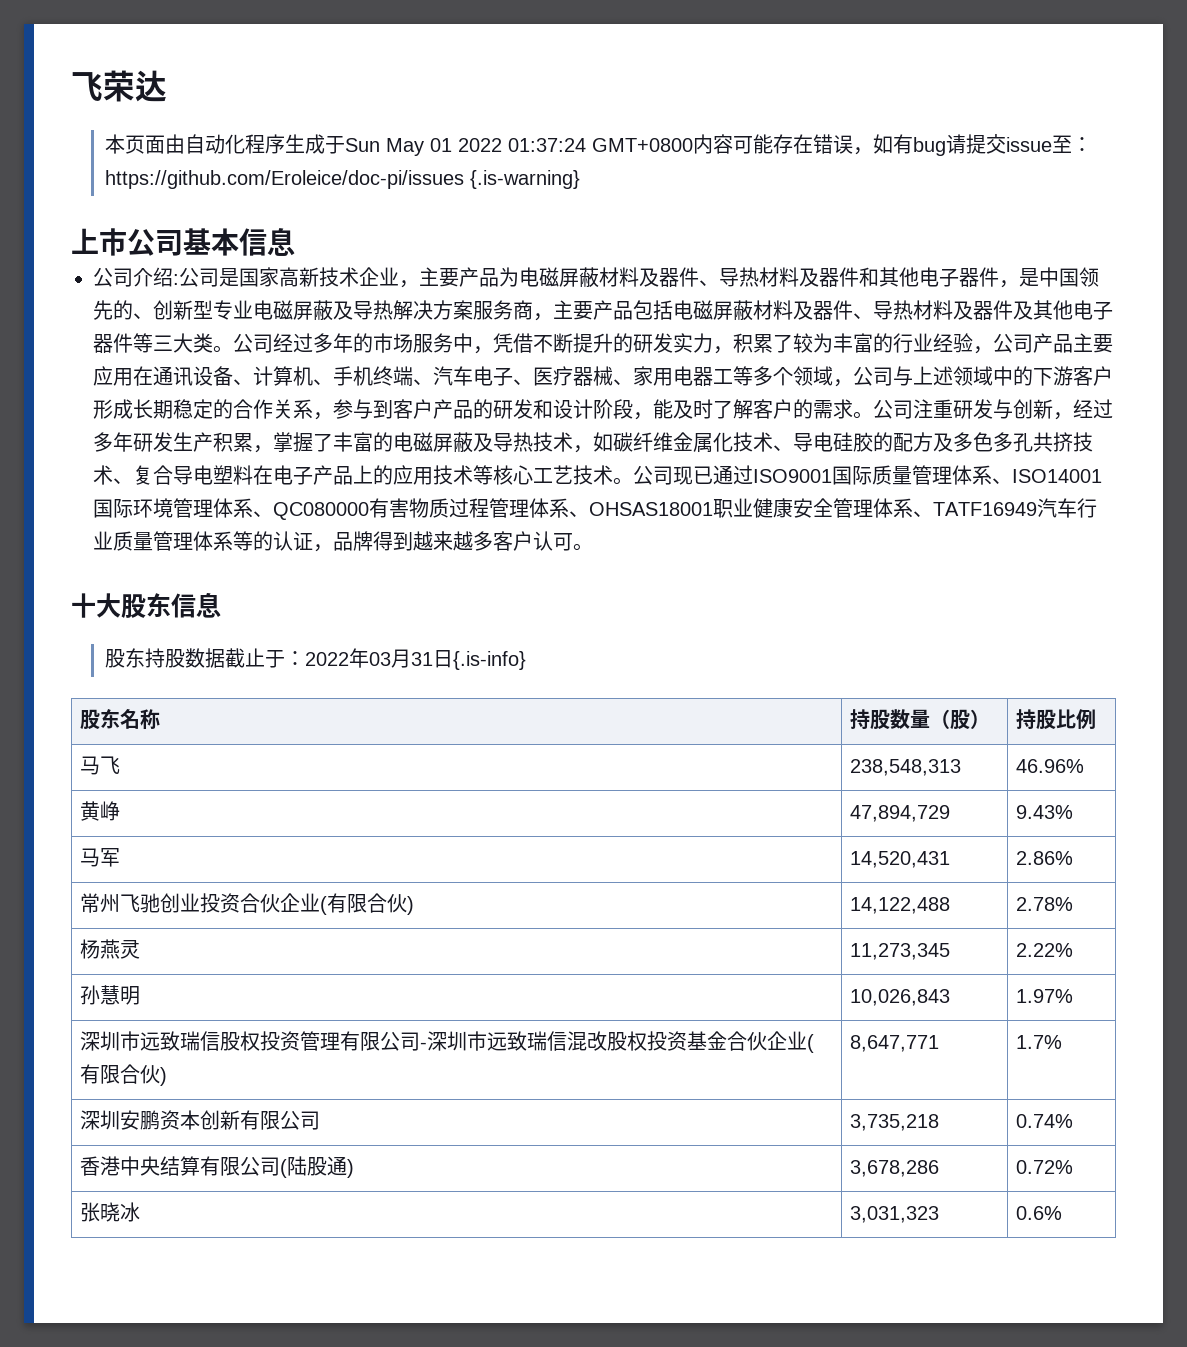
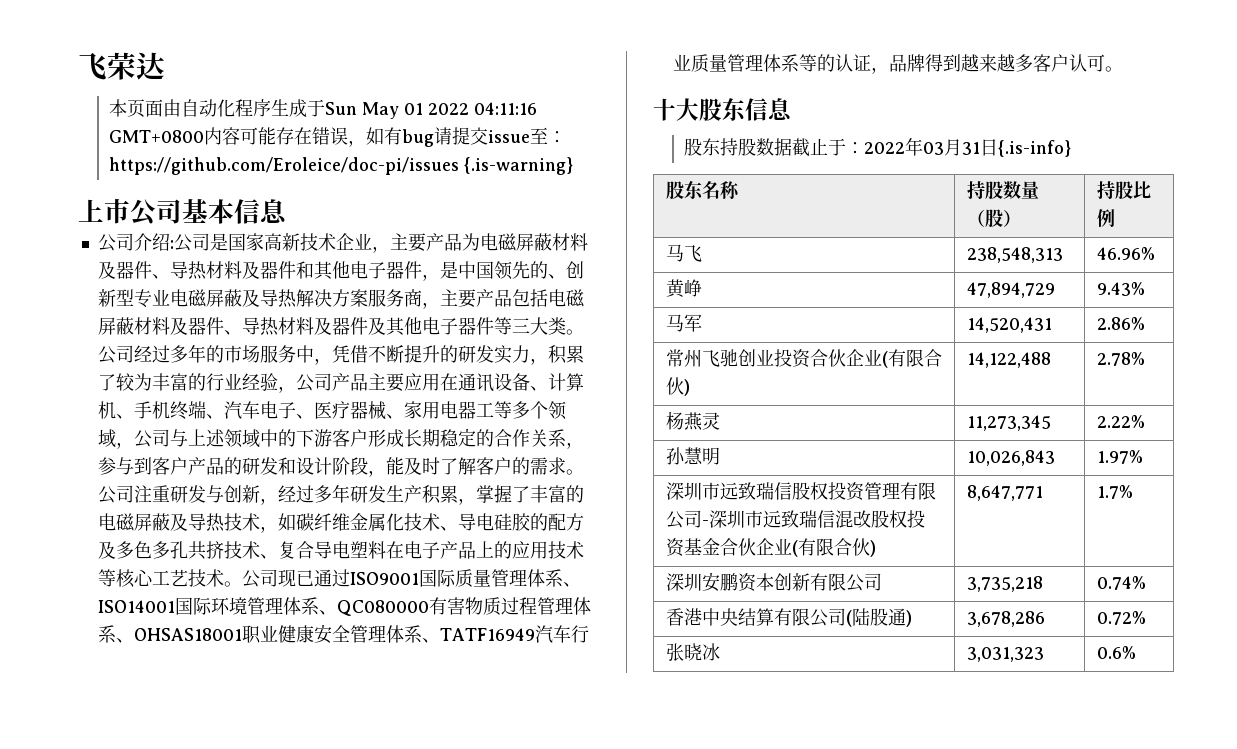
[508,138,587,152] 01:37:24 -> [474,102,538,115] 04:11:16

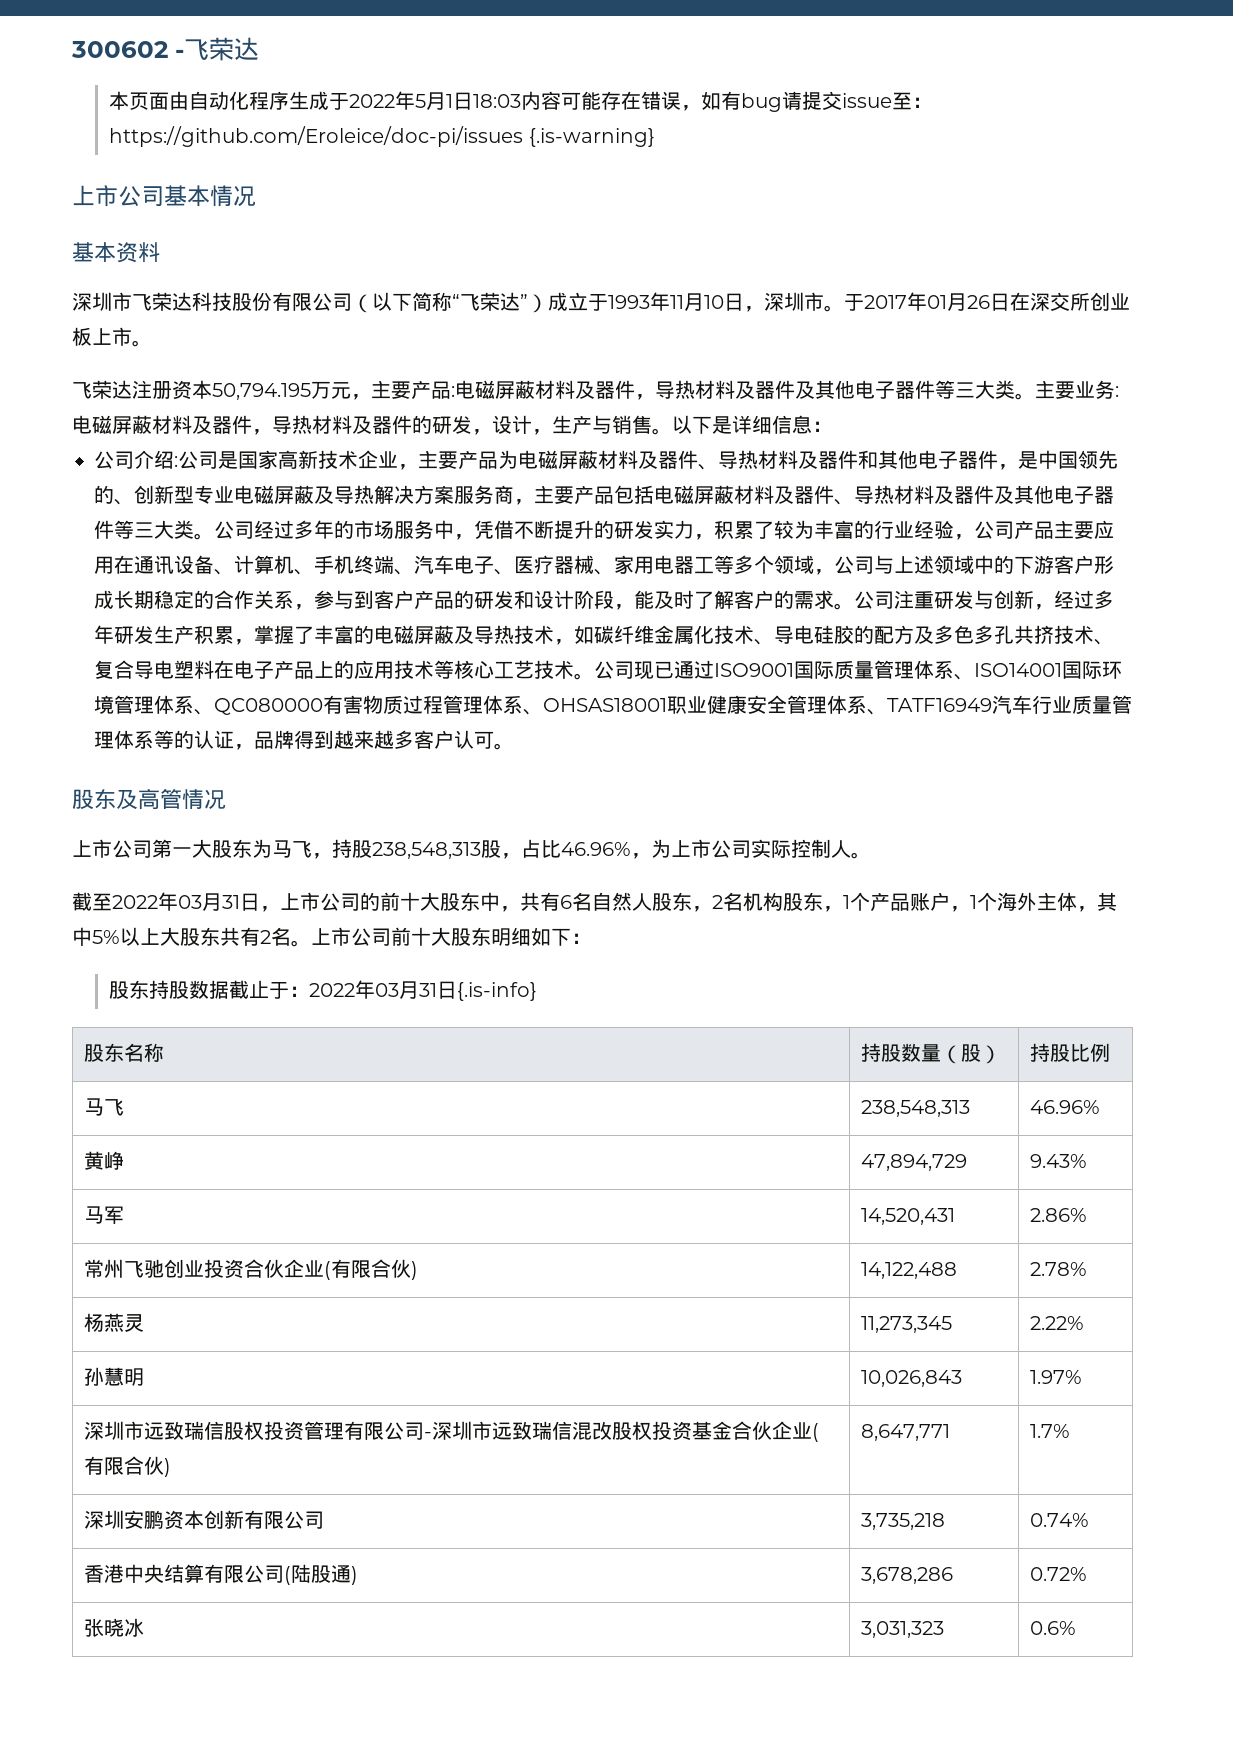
(78, 66) none -> [71,41,184,58] 300602 -
[325,102,538,119] [109,130,205,143] Sun May 01 2022 04:11:16 GMT+0800 -> [349,91,522,110] 2022年5月1日18:03
[234,199,288,224] 信息 -> [210,185,256,207] [72,242,160,263] [72,292,1130,313] [72,327,152,347] [72,380,1119,400] [72,415,832,435] 情况 // 基本资料 // 深圳市飞荣达科技股份有限公司（以下简称“飞荣达”）成立于1993年11月10日，深圳市。于2017年01月26日在深交所创业板上市。 // 飞荣达注册资本50,794.195万元，主要产品:电磁屏蔽材料及器件，导热材料及器件及其他电子器件等三大类。主要业务:电磁屏蔽材料及器件，导热材料及器件的研发，设计，生产与销售。以下是详细信息：
[653,98,792,121] 十大股东信息 -> [72,789,226,810] [72,839,871,859] [72,892,1117,912] [72,927,591,947] 股东及高管情况 // 上市公司第一大股东为马飞，持股238,548,313股，占比46.96%，为上市公司实际控制人。 // 截至2022年03月31日，上市公司的前十大股东中，共有6名自然人股东，2名机构股东，1个产品账户，1个海外主体，其中5%以上大股东共有2名。上市公司前十大股东明细如下：

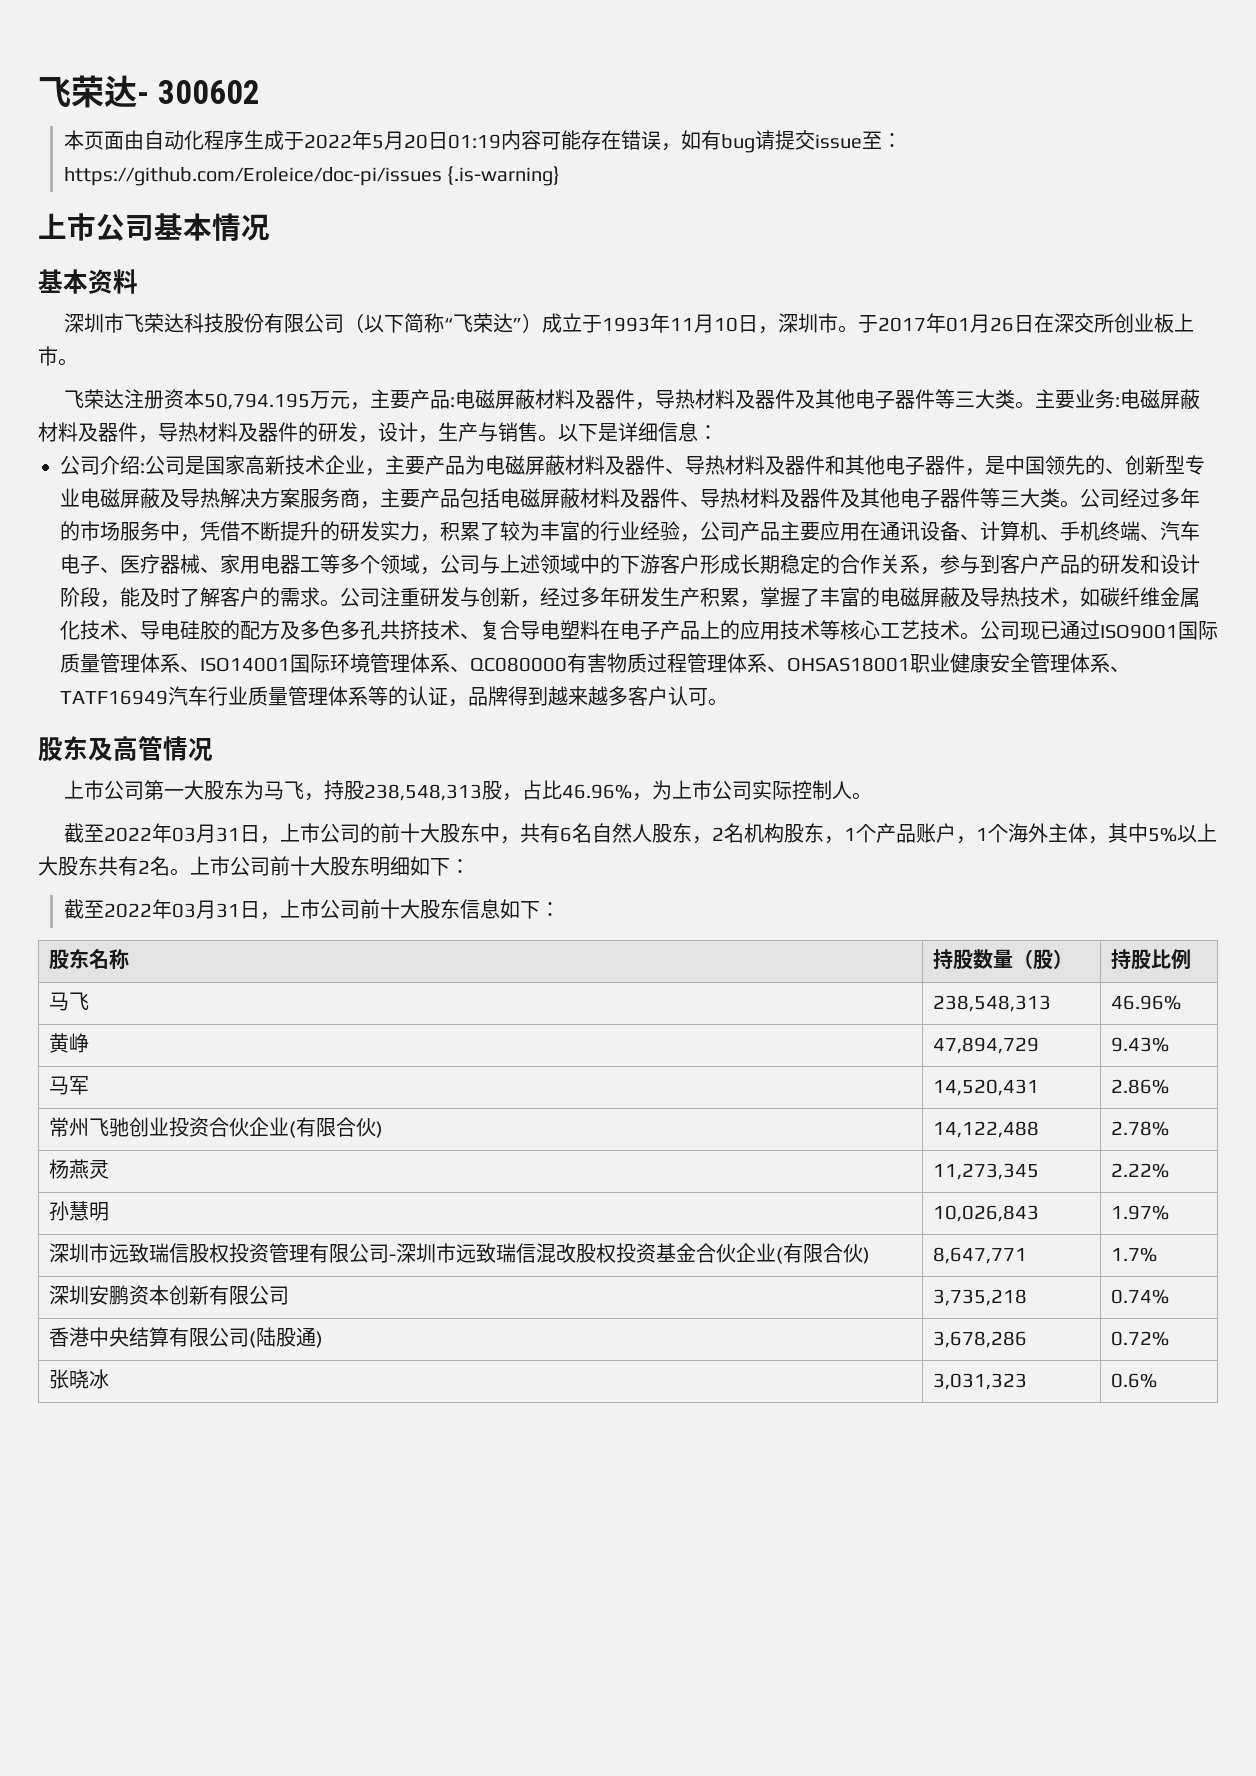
[71,37,259,61] 300602 -飞荣达 -> [38,75,260,108] 飞荣达- 300602
[446,92,522,110] 1日18:03 -> [403,132,501,150] 20日01:19
[109,980,538,1001] 股东持股数据截止于：2022年03月31日{.is-info} -> [63,899,560,920] 截至2022年03月31日，上市公司前十大股东信息如下：

